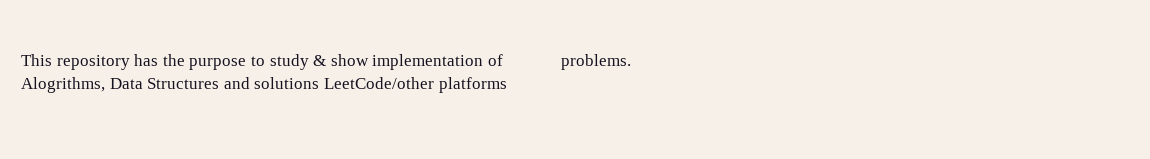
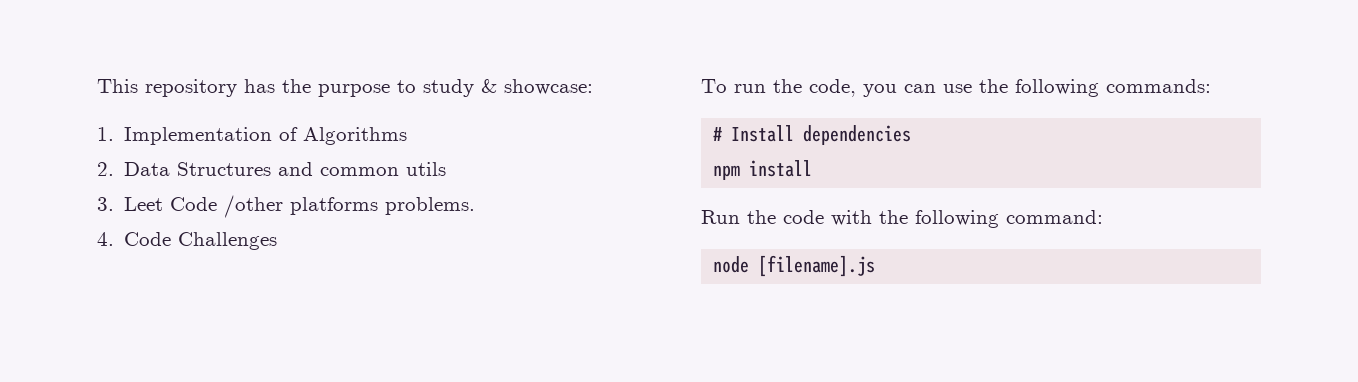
[330,54,503,70] [21,77,507,93] [561,54,631,70] show implementation of Alogrithms, Data Structures and solutions LeetCode/other platforms problems. -> [504,79,593,95] [97,127,408,145] [97,162,447,176] [97,195,476,218] [97,232,278,250] [701,79,1211,97] [713,125,912,145] [713,160,813,180] [701,210,1103,228] [713,255,876,277] showcase: // 1. Implementation of Algorithms // 2. Data Structures and common utils // 3. Leet Code /other platforms problems. // 4. Code Challenges // To run the code, you can use the following commands: // # Install dependencies // npm install // Run the code with the following command: // node [filename].js

